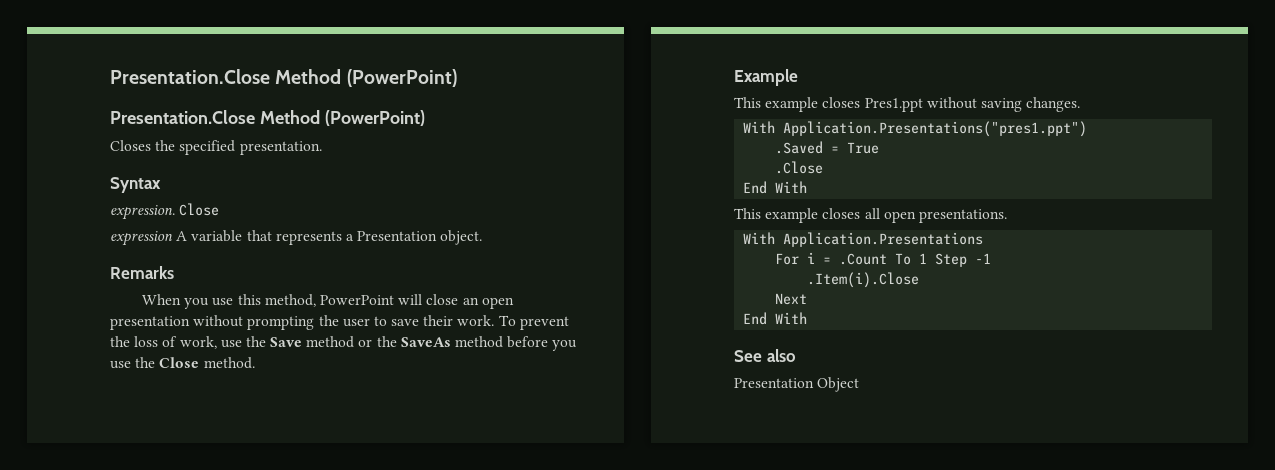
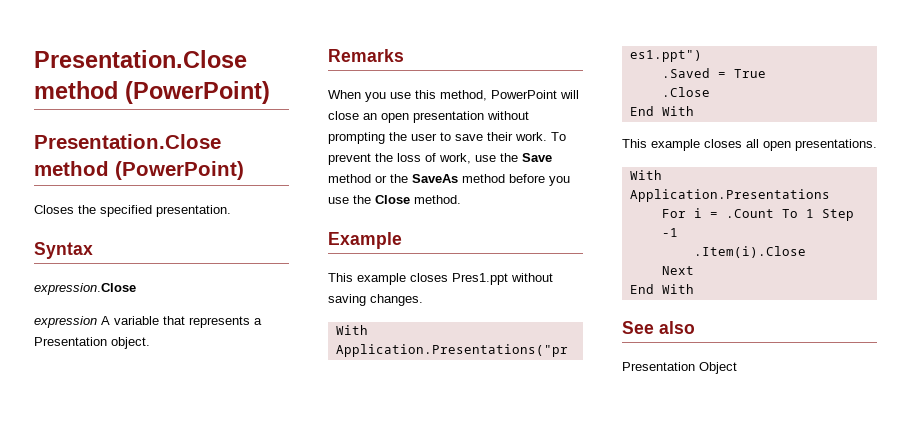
[110,69,342,84] Presentation.Close Method -> [34,50,247,68] [34,81,118,99] Presentation.Close method
[259,110,320,124] Method -> [34,161,109,176] method
[110,203,220,220] expression. Close -> [34,283,136,295] expression.Close

